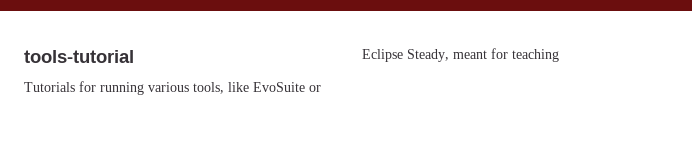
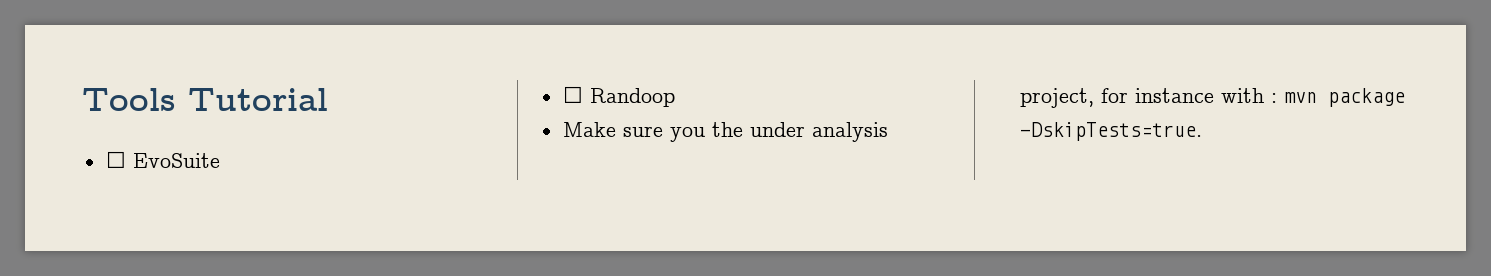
[24,50,134,63] [24,81,321,95] [362,48,559,62] tools-tutorial // Tutorials for running various tools, like EvoSuite or Eclipse Steady, meant for teaching -> [82,88,328,111] [105,151,220,168] [562,86,675,107] [562,122,888,142] [1019,88,1405,108] [1019,122,1202,141] Tools Tutorial // ☐ EvoSuite // ☐ Randoop // Make sure you the under analysis project, for instance with : mvn package -DskipTests=true.

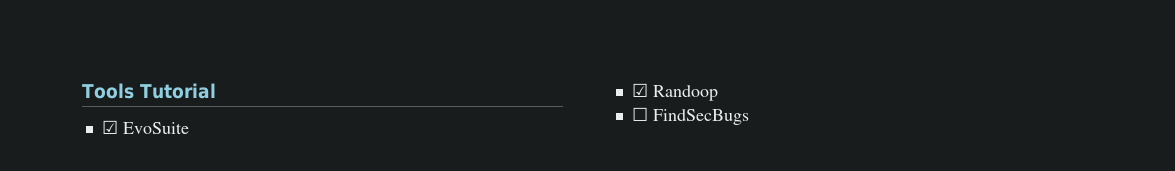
[105,151,126,168] ☐ -> [101,120,118,134] ☑
[562,86,583,103] ☐ -> [631,83,648,97] ☑
[562,122,888,142] [1019,88,1405,108] [1019,122,1202,141] Make sure you the under analysis project, for instance with : mvn package -DskipTests=true. -> [631,107,749,125] ☐ FindSecBugs

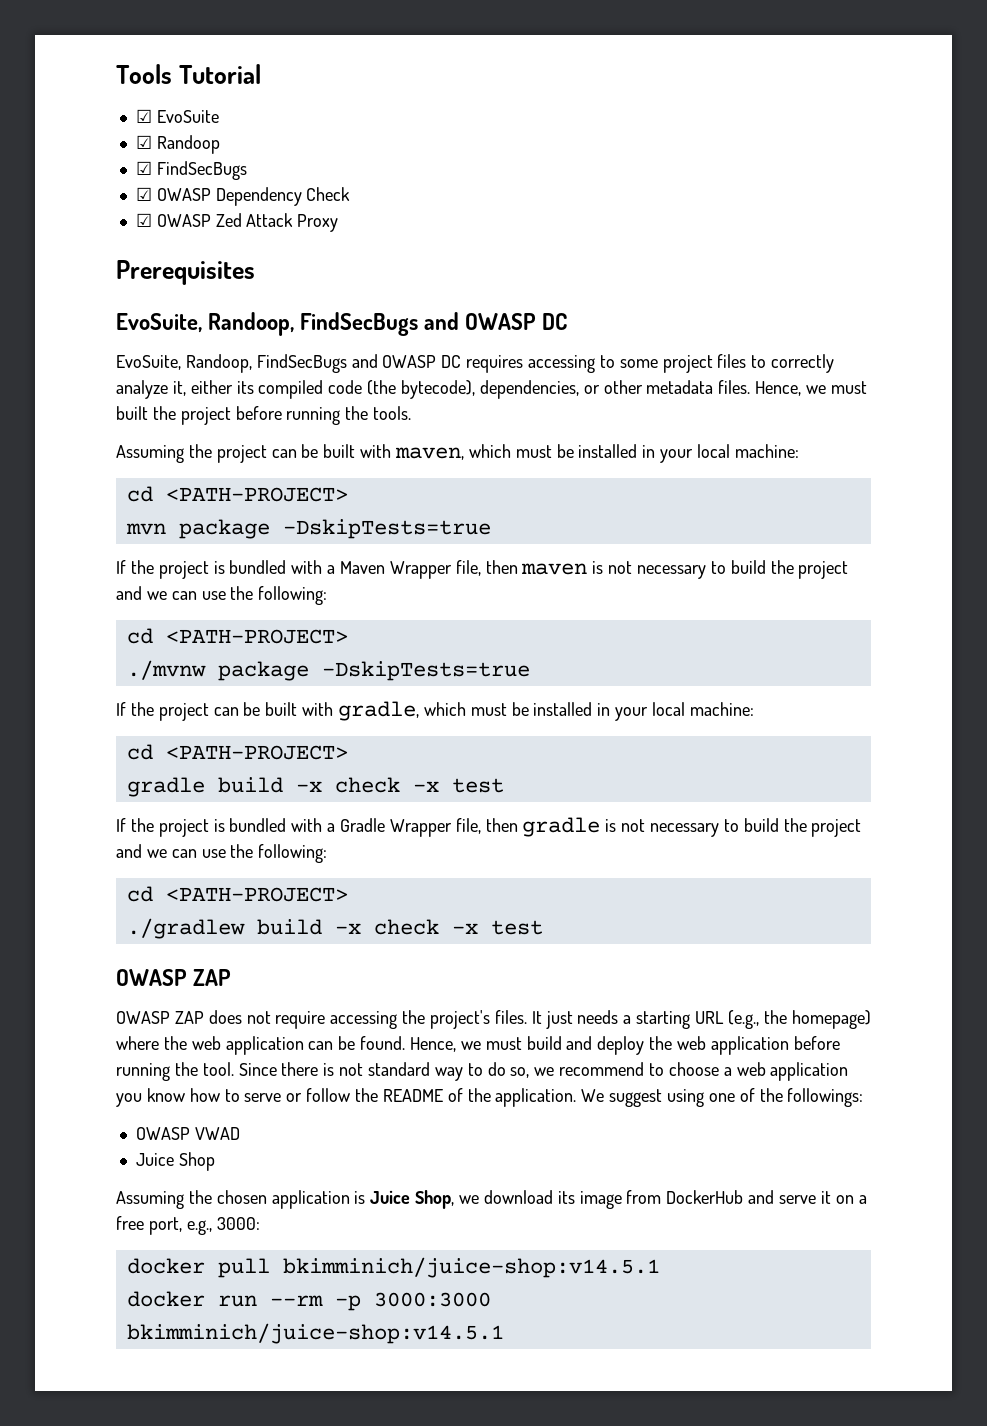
[631,107,749,125] ☐ FindSecBugs -> [135,161,247,180] [135,187,351,206] [135,213,339,232] [116,260,255,285] [116,312,568,336] [116,354,835,373] [116,380,867,399] [116,406,412,425] [116,444,799,463] [126,486,348,502] [125,519,491,539] [116,560,849,579] [116,586,328,605] [126,628,348,644] [126,660,530,681] [116,701,754,721] [126,744,348,760] [126,777,504,797] [116,817,862,837] [116,844,328,863] [126,886,348,902] [126,918,543,939] [116,969,232,986] [116,1010,871,1029] [116,1036,840,1055] [116,1062,849,1081] [116,1088,864,1107] [135,1127,240,1140] [135,1152,215,1171] [116,1190,867,1209] [116,1216,260,1235] [126,1257,660,1278] [126,1291,491,1311] [126,1323,504,1344] ☑ FindSecBugs // ☑ OWASP Dependency Check // ☑ OWASP Zed Attack Proxy // Prerequisites // EvoSuite, Randoop, FindSecBugs and OWASP DC // EvoSuite, Randoop, FindSecBugs and OWASP DC requires accessing to some project files to correctly analyze it, either its compiled code (the bytecode), dependencies, or other metadata files. Hence, we must built the project before running the tools. // Assuming the project can be built with maven, which must be installed in your local machine: // cd <PATH-PROJECT> // mvn package -DskipTests=true // If the project is bundled with a Maven Wrapper file, then maven is not necessary to build the project and we can use the following: // cd <PATH-PROJECT> // ./mvnw package -DskipTests=true // If the project can be built with gradle, which must be installed in your local machine: // cd <PATH-PROJECT> // gradle build -x check -x test // If the project is bundled with a Gradle Wrapper file, then gradle is not necessary to build the project and we can use the following: // cd <PATH-PROJECT> // ./gradlew build -x check -x test // OWASP ZAP // OWASP ZAP does not require accessing the project's files. It just needs a starting URL (e.g., the homepage) where the web application can be found. Hence, we must build and deploy the web application before running the tool. Since there is not standard way to do so, we recommend to choose a web application you know how to serve or follow the README of the application. We suggest using one of the followings: // OWASP VWAD // Juice Shop // Assuming the chosen application is Juice Shop, we download its image from DockerHub and serve it on a free port, e.g., 3000: // docker pull bkimminich/juice-shop:v14.5.1 // docker run --rm -p 3000:3000 bkimminich/juice-shop:v14.5.1

